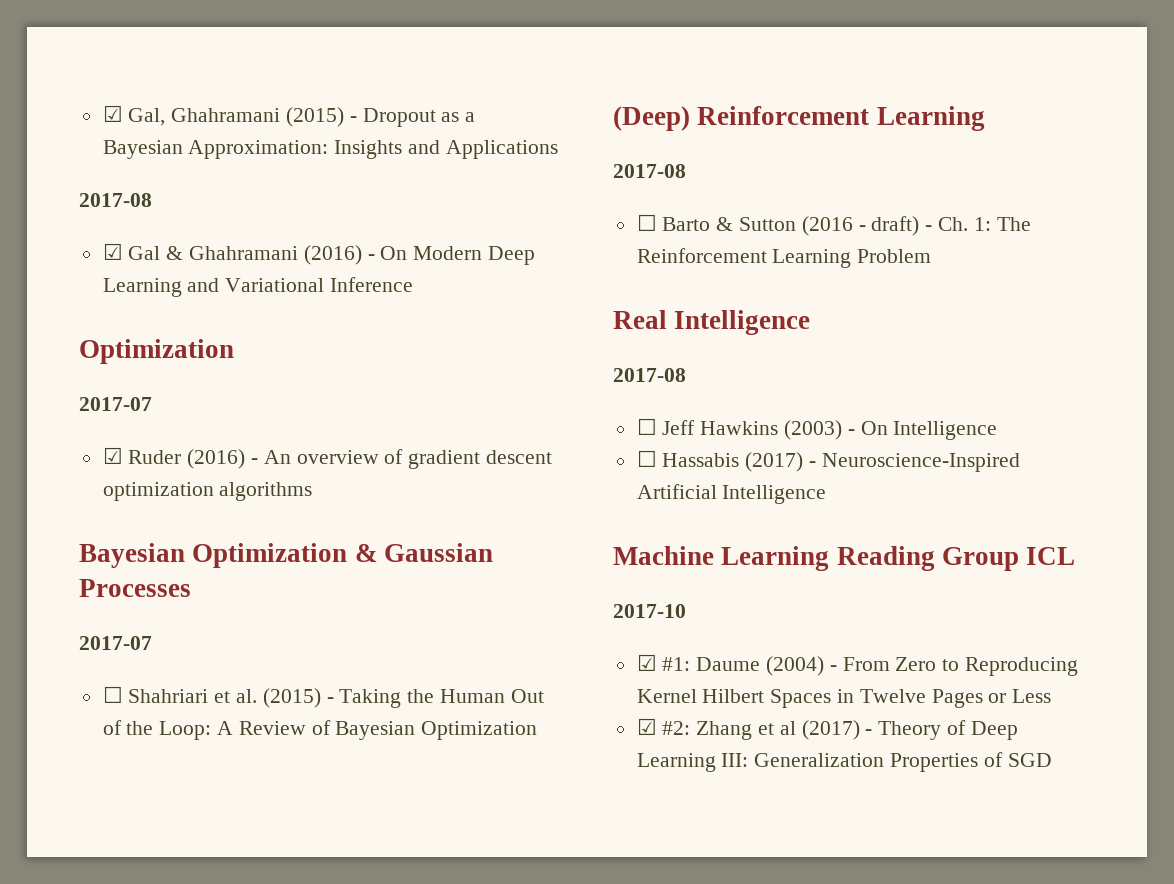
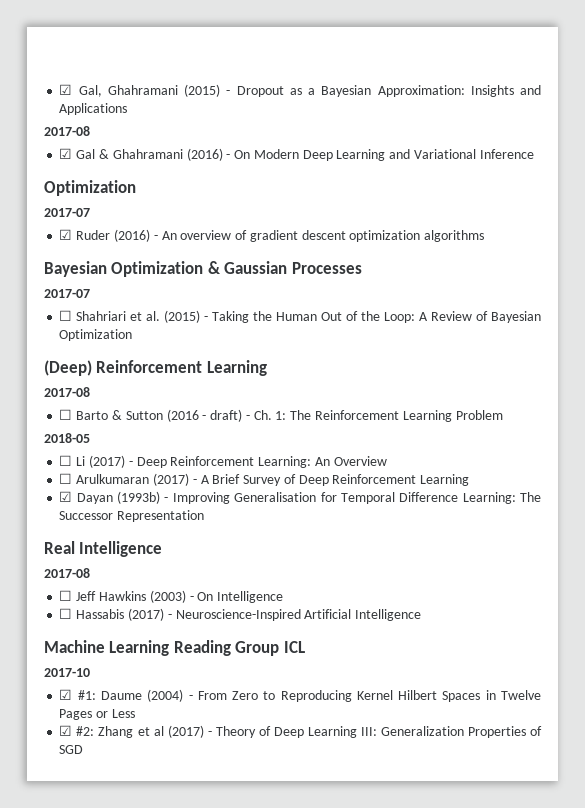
(932, 256) none -> [44,433,90,443] [59,455,387,468] [59,473,470,486] [59,491,542,504] [59,510,205,522] // 2018-05 // ☐ Li (2017) - Deep Reinforcement Learning: An Overview // ☐ Arulkumaran (2017) - A Brief Survey of Deep Reinforcement Learning // ☑ Dayan (1993b) - Improving Generalisation for Temporal Difference Learning: The Successor Representation

